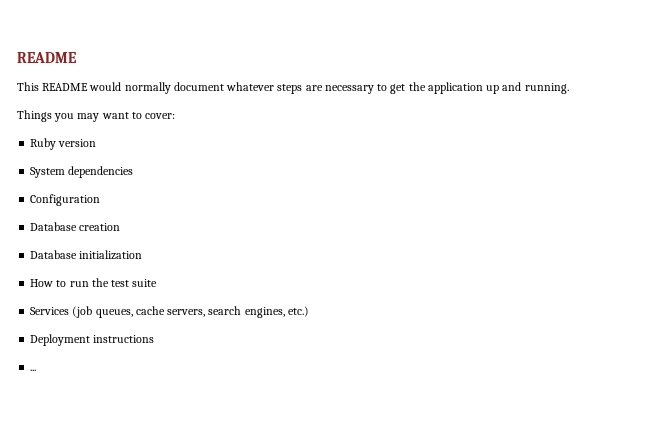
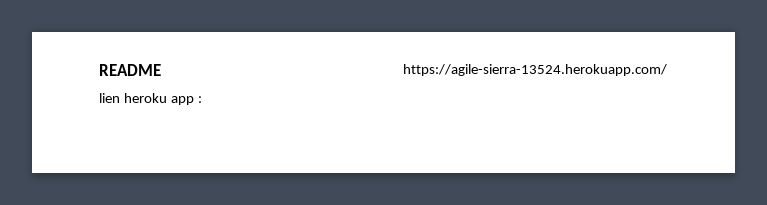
[17,82,569,94] [17,110,176,122] [30,138,97,150] [30,166,134,178] [30,194,101,206] [30,222,121,231] [30,250,143,260] [30,278,158,287] [30,306,309,318] [30,334,155,346] [30,369,37,371] This README would normally document whatever steps are necessary to get the application up and running. // Things you may want to cover: // Ruby version // System dependencies // Configuration // Database creation // Database initialization // How to run the test suite // Services (job queues, cache servers, search engines, etc.) // Deployment instructions // ... -> [99,93,202,105] [403,64,667,76] lien heroku app : https://agile-sierra-13524.herokuapp.com/

